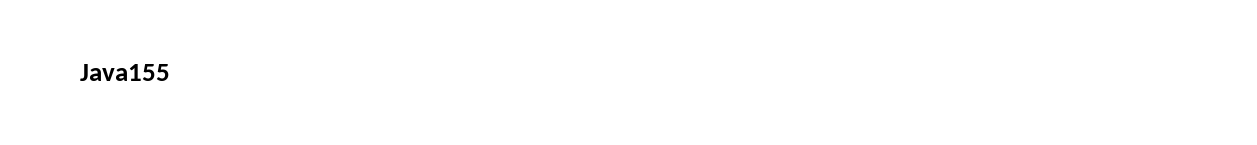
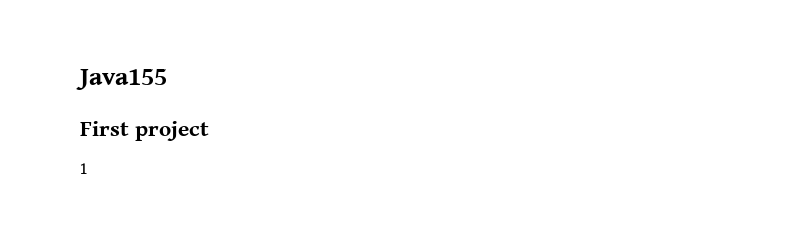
(170, 72) none -> [80,121,210,141] [80,163,87,174] // First project // 1

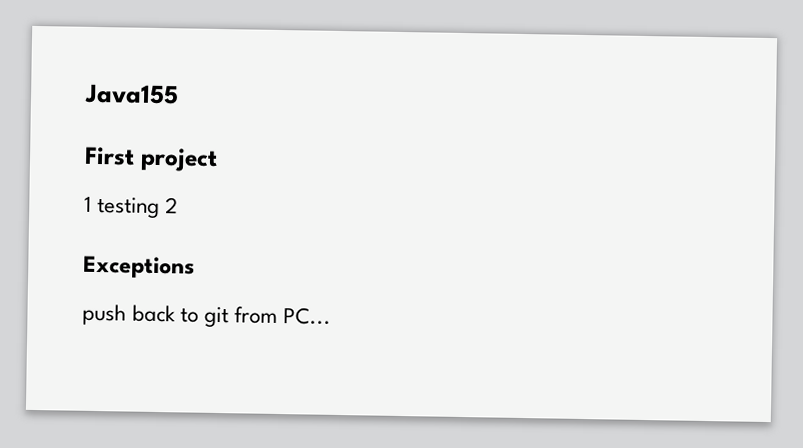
(87, 168) none -> [97,197,179,219] [83,255,195,279] [82,303,332,328] testing 2 // Exceptions // push back to git from PC...

